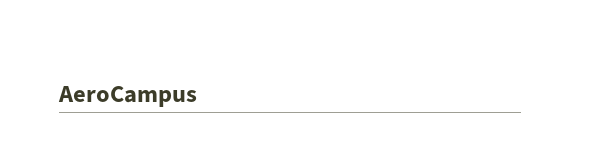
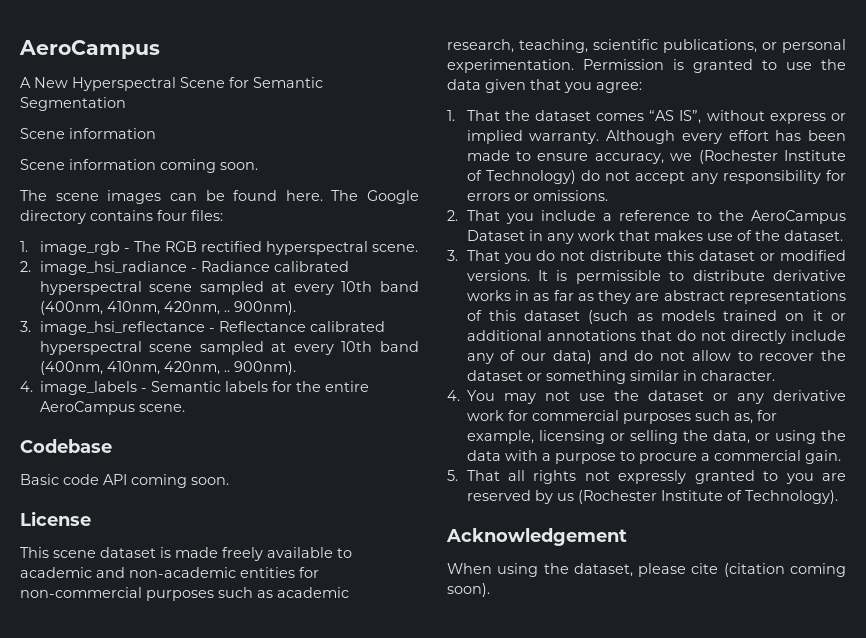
[58,86,197,107] AeroCampus -> [19,40,160,59] [20,77,323,91] [20,97,126,111] [20,128,156,139] [20,159,258,173] [20,190,419,204] [20,210,223,224] [20,241,418,255] [20,261,349,275] [39,281,419,295] [39,301,296,315] [20,321,385,335] [39,341,419,355] [39,361,296,375] [20,381,370,395] [40,401,186,415] [20,439,112,453] [20,474,229,488] [20,511,91,526] [20,547,352,561] [20,567,319,578] [20,587,349,601] [447,39,846,53] [447,59,846,73] [447,79,642,93] [447,110,846,124] [466,130,846,144] [466,150,846,164] [466,170,846,184] [466,190,608,201] [447,210,846,224] [466,230,843,244] [447,250,846,264] [466,270,846,284] [466,290,846,304] [466,310,847,324] [466,330,846,344] [466,350,846,364] [466,370,775,384] [447,390,846,404] [467,410,778,424] [467,430,846,444] [467,450,842,464] [447,470,846,484] [466,490,838,504] [446,528,627,546] [447,563,846,577] [447,583,490,597] AeroCampus // A New Hyperspectral Scene for Semantic Segmentation // Scene information // Scene information coming soon. // The scene images can be found here. The Google directory contains four files: // 1. image_rgb - The RGB rectified hyperspectral scene. // 2. image_hsi_radiance - Radiance calibrated hyperspectral scene sampled at every 10th band (400nm, 410nm, 420nm, .. 900nm). // 3. image_hsi_reflectance - Reflectance calibrated hyperspectral scene sampled at every 10th band (400nm, 410nm, 420nm, .. 900nm). // 4. image_labels - Semantic labels for the entire AeroCampus scene. // Codebase // Basic code API coming soon. // License // This scene dataset is made freely available to academic and non-academic entities for non-commercial purposes such as academic research, teaching, scientific publications, or personal experimentation. Permission is granted to use the data given that you agree: // 1. That the dataset comes “AS IS”, without express or implied warranty. Although every effort has been made to ensure accuracy, we (Rochester Institute of Technology) do not accept any responsibility for errors or omissions. // 2. That you include a reference to the AeroCampus Dataset in any work that makes use of the dataset. // 3. That you do not distribute this dataset or modified versions. It is permissible to distribute derivative works in as far as they are abstract representations of this dataset (such as models trained on it or additional annotations that do not directly include any of our data) and do not allow to recover the dataset or something similar in character. // 4. You may not use the dataset or any derivative work for commercial purposes such as, for example, licensing or selling the data, or using the data with a purpose to procure a commercial gain. // 5. That all rights not expressly granted to you are reserved by us (Rochester Institute of Technology). // Acknowledgement // When using the dataset, please cite (citation coming soon).

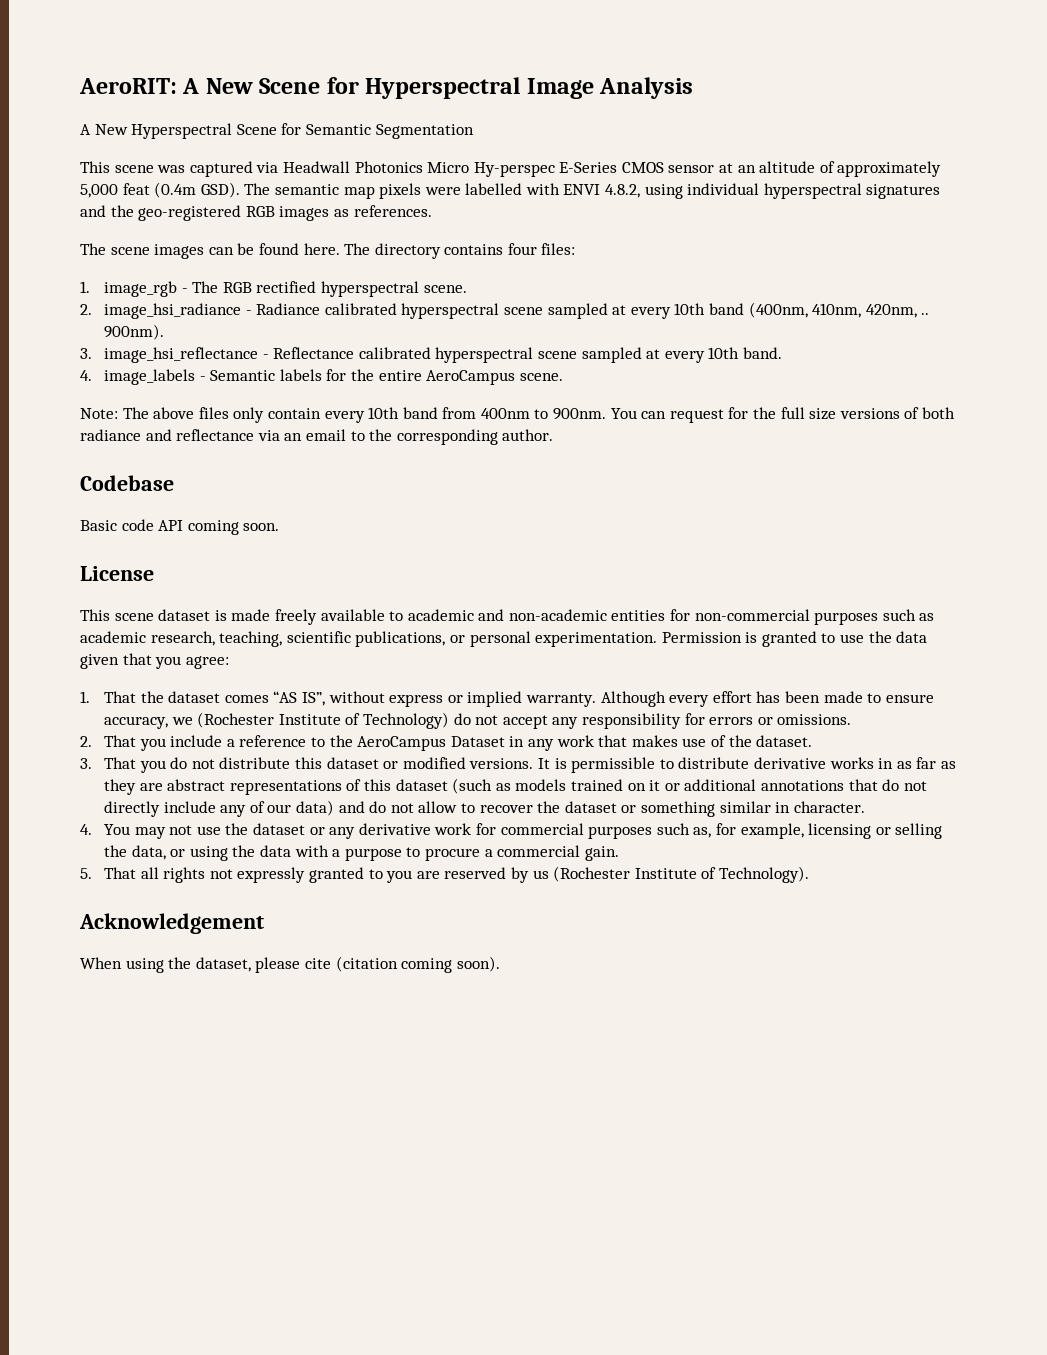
[19,40,160,59] AeroCampus -> [79,77,694,99] AeroRIT: A New Scene for Hyperspectral Image Analysis
[20,128,156,139] [20,159,258,173] Scene information // Scene information coming soon. -> [80,161,942,177] [80,182,941,199] [80,205,432,221] This scene was captured via Headwall Photonics Micro Hy-perspec E-Series CMOS sensor at an altitude of approximately 5,000 feat (0.4m GSD). The semantic map pixels were labelled with ENVI 4.8.2, using individual hyperspectral signatures and the geo-registered RGB images as references.
[367,190,419,204] Google -> (371, 249) none
[380,341,419,352] [39,361,296,375] band (400nm, 410nm, 420nm, .. 900nm). -> [742,347,782,359] band.
(186, 408) none -> [80,407,955,423] [80,429,554,445] // Note: The above files only contain every 10th band from 400nm to 900nm. You can request for the full size versions of both radiance and reflectance via an email to the corresponding author.

